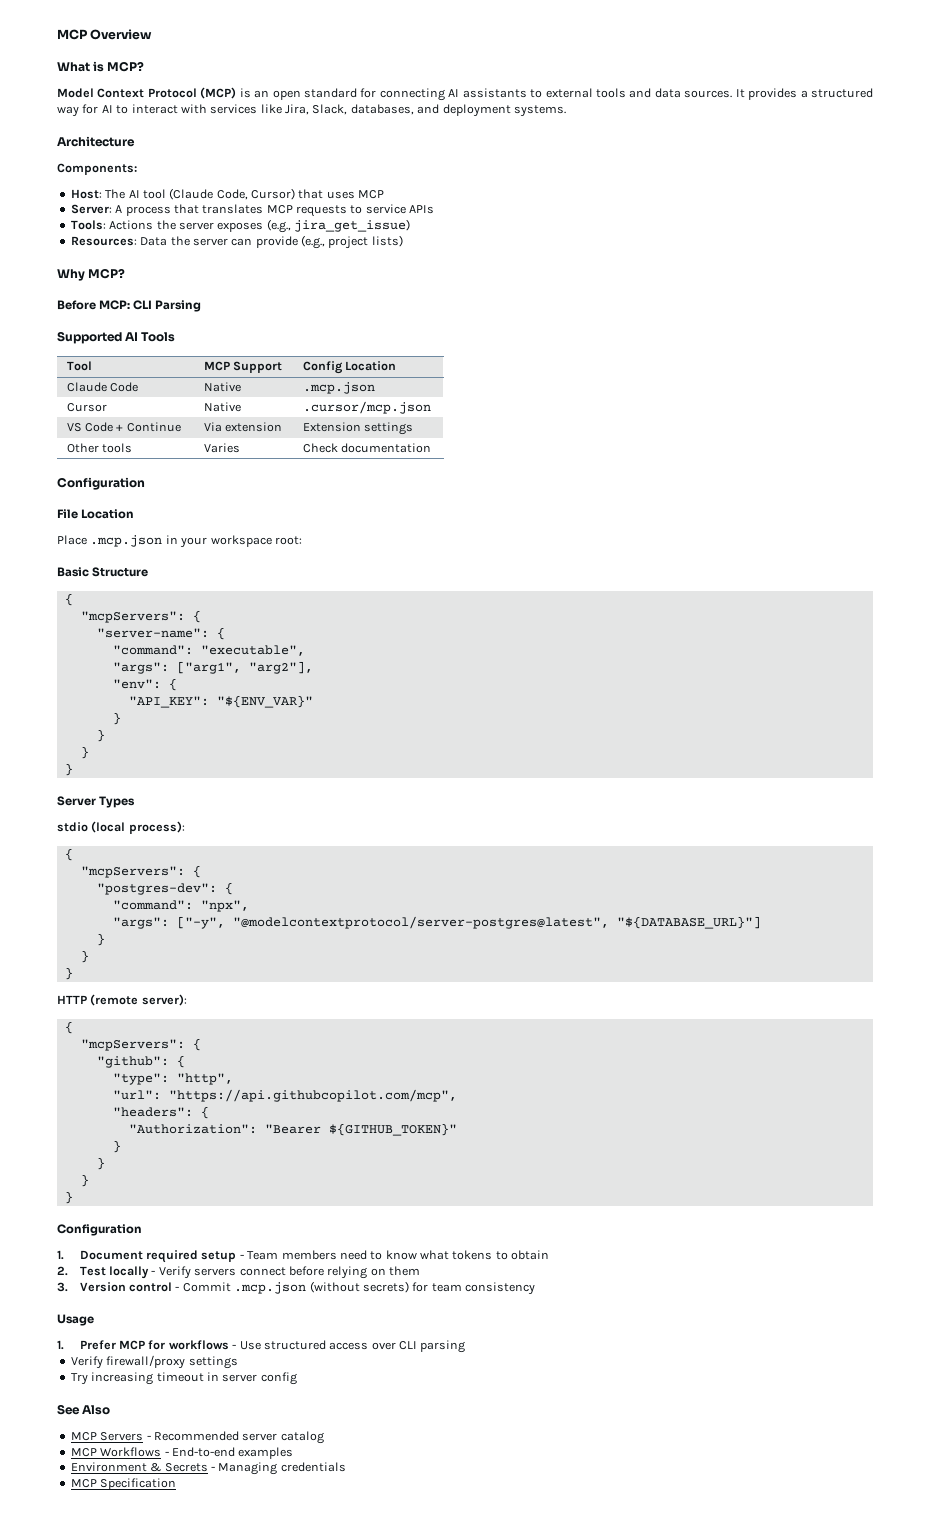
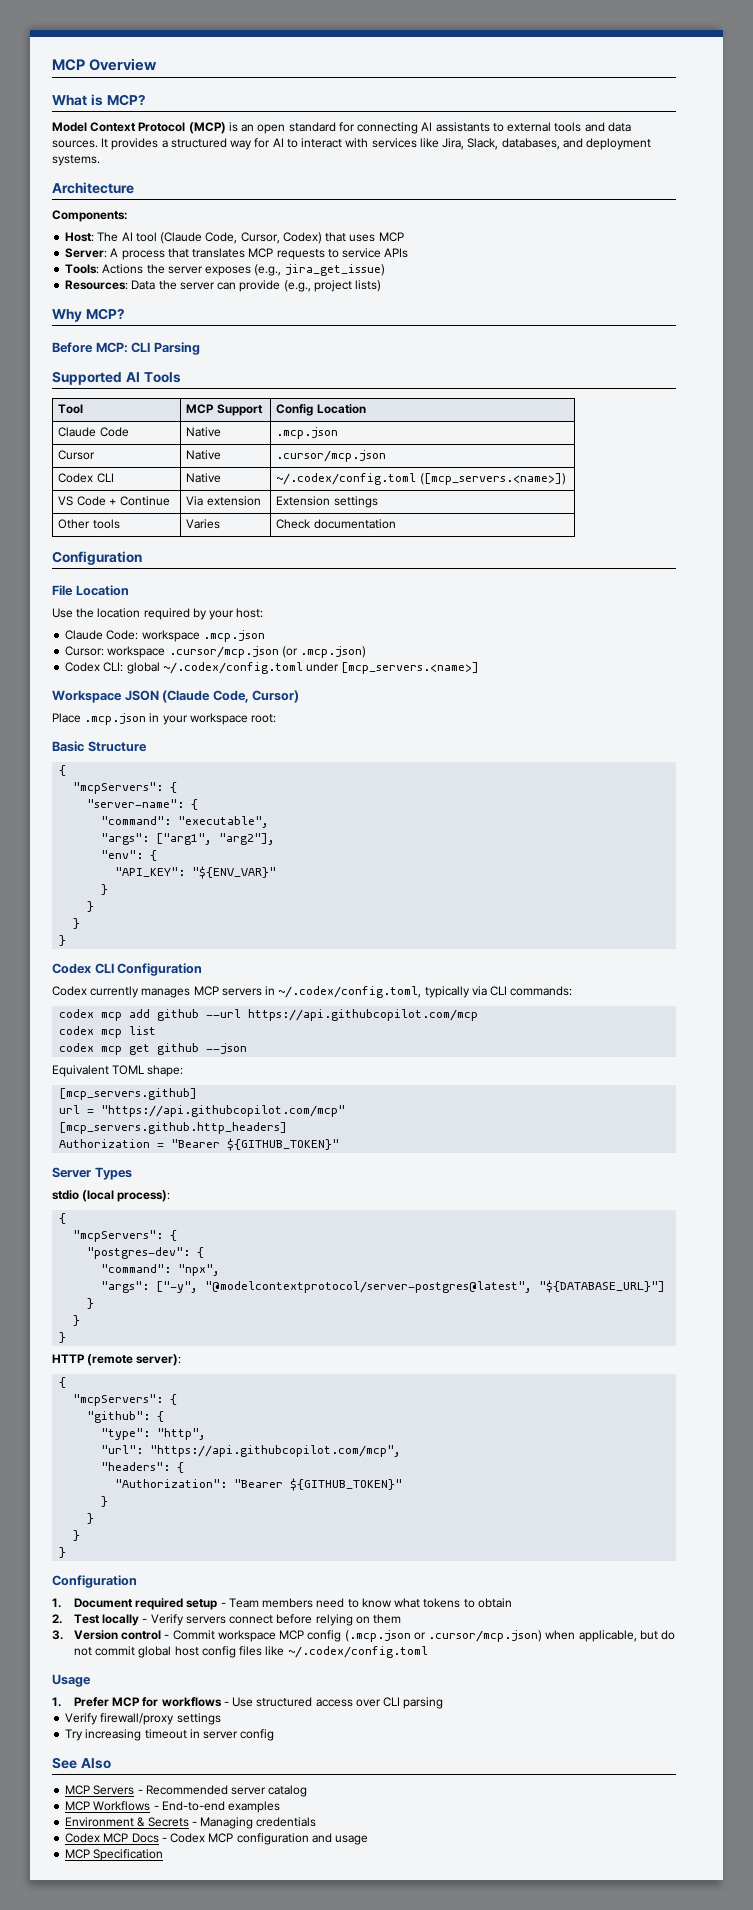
[251,188,295,200] Cursor) -> [240,232,322,244] Cursor, Codex)
(431, 407) none -> [58,473,114,483] [186,473,222,483] [276,473,566,485] // Codex CLI | Native | ~/.codex/config.toml ([mcp_servers.<name>])
(135, 514) none -> [52,608,264,620] [65,630,265,642] [65,646,367,658] [65,662,480,674] [52,690,300,703] // Use the location required by your host: // Claude Code: workspace .mcp.json // Cursor: workspace .cursor/mcp.json (or .mcp.json) // Codex CLI: global ~/.codex/config.toml under [mcp_servers.<name>] // Workspace JSON (Claude Code, Cursor)
(73, 769) none -> [52,963,203,976] [52,986,573,998] [59,1009,479,1021] [59,1026,157,1038] [59,1043,248,1055] [52,1065,184,1077] [59,1088,198,1100] [59,1105,346,1117] [59,1122,288,1134] [59,1138,340,1151] // Codex CLI Configuration // Codex currently manages MCP servers in ~/.codex/config.toml, typically via CLI commands: // codex mcp add github --url https://api.githubcopilot.com/mcp // codex mcp list // codex mcp get github --json // Equivalent TOML shape: // [mcp_servers.github] // url = "https://api.githubcopilot.com/mcp" // [mcp_servers.github.http_headers] // Authorization = "Bearer ${GITHUB_TOKEN}"
[234,1281,536,1295] .mcp.json (without secrets) for team consistency -> [217,1630,676,1642] [74,1646,428,1658] workspace MCP config (.mcp.json or .cursor/mcp.json) when applicable, but do not commit global host config files like ~/.codex/config.toml
(346, 1467) none -> [65,1833,369,1845] // Codex MCP Docs - Codex MCP configuration and usage

